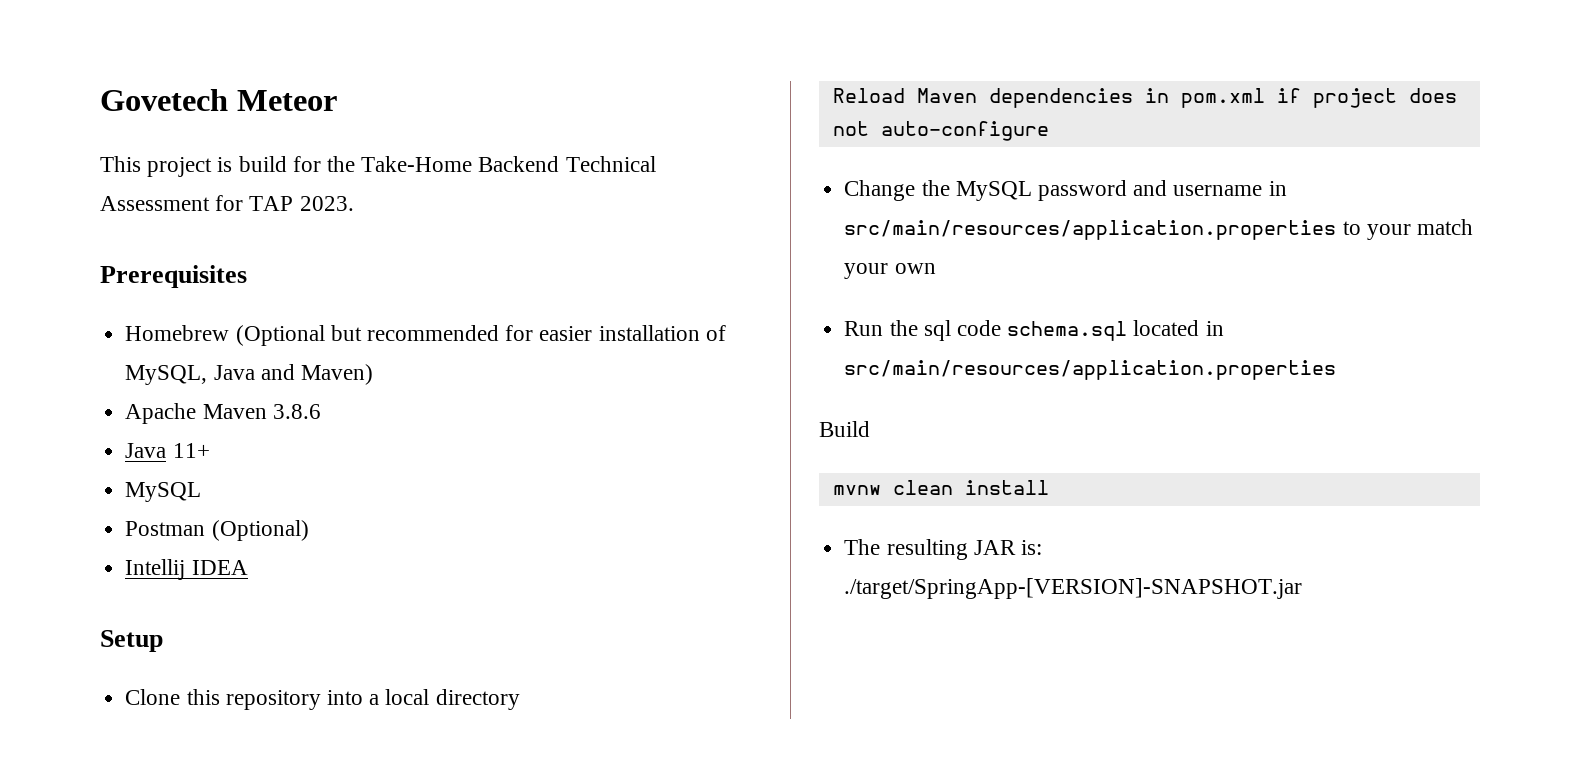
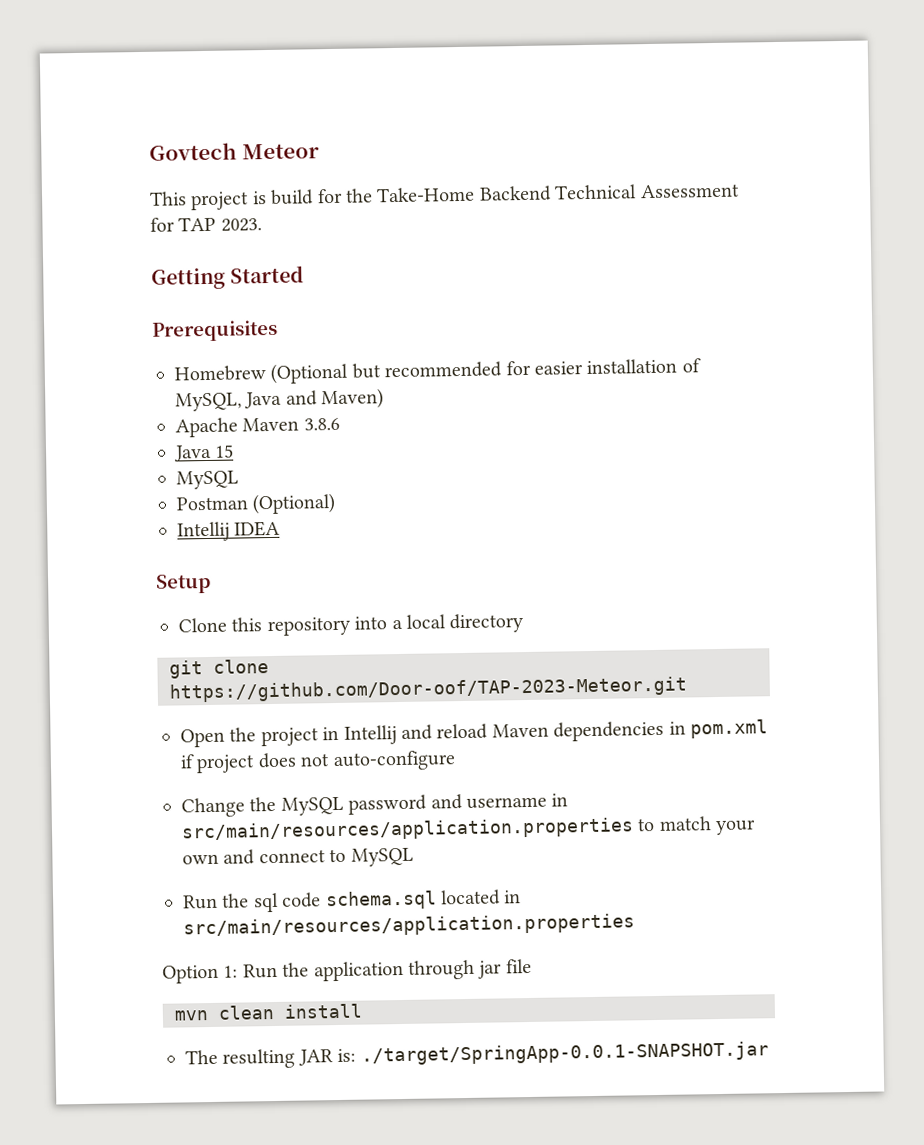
[100,89,228,111] Govetech -> [149,142,237,161] Govtech
(354, 203) none -> [151,265,305,290] // Getting Started
[172,443,210,458] 11+ -> [214,444,235,458] 15
[832,88,905,103] Reload -> [169,659,269,679] [169,676,687,703] [180,723,489,748] git clone https://github.com/Door-oof/TAP-2023-Meteor.git // Open the project in Intellij and reload
[1366,224,1411,240] your -> (656, 825) none
(936, 268) none -> [223,847,414,867] and connect to MySQL
[819,421,870,437] [832,485,881,495] Build // mvnw -> [162,958,532,984] [174,1010,208,1021] Option 1: Run the application through jar file // mvn
[844,578,1303,599] ./target/SpringApp-[VERSION]-SNAPSHOT.jar -> [360,1041,769,1066] ./target/SpringApp-0.0.1-SNAPSHOT.jar

